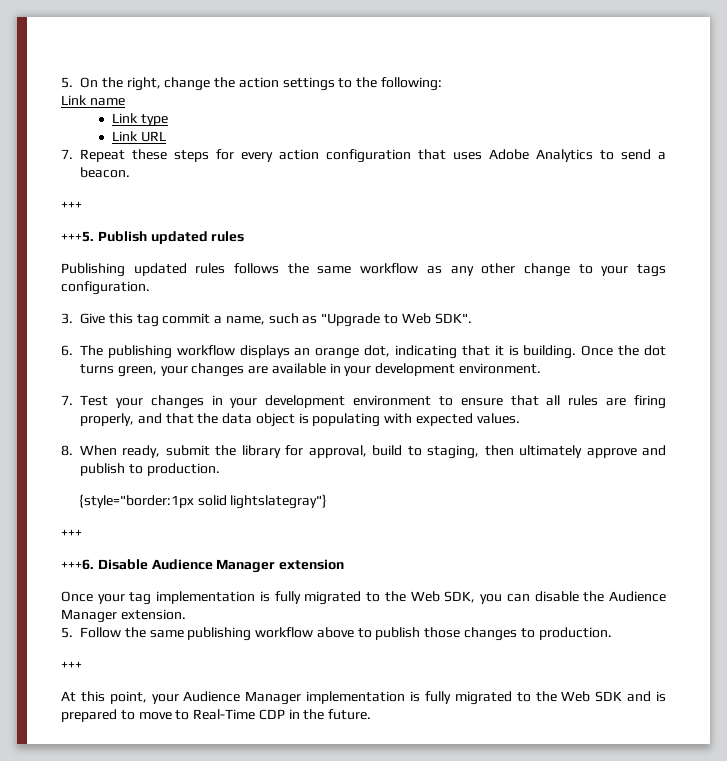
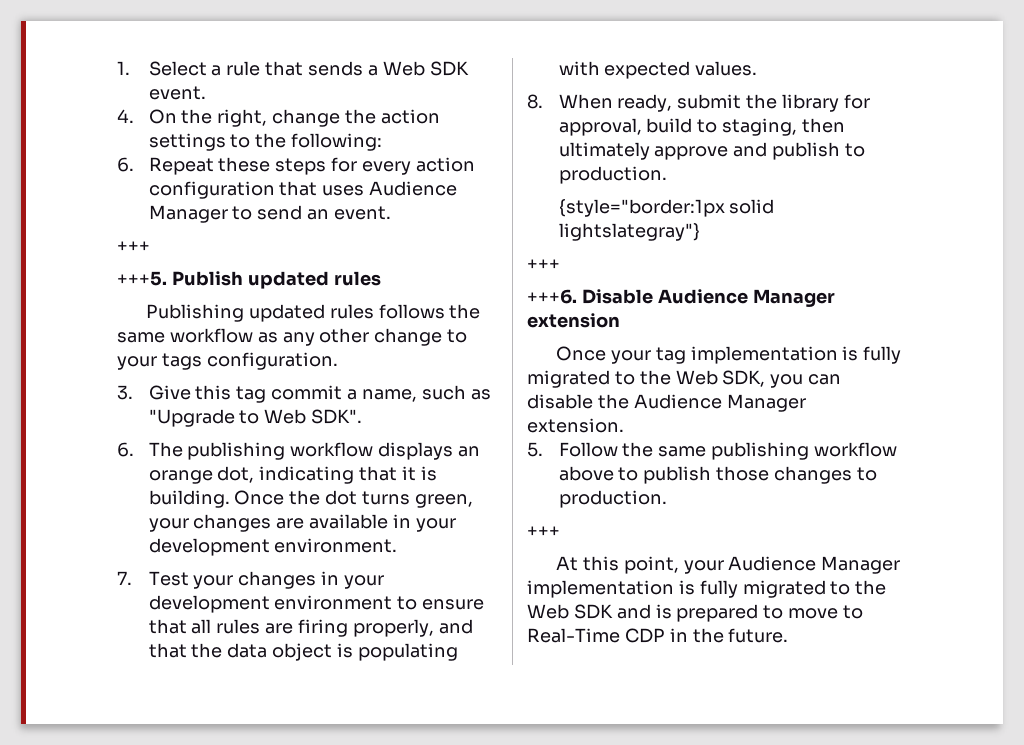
[61,77,73,88] 5. -> [117,61,469,76] [148,86,206,100] [117,109,134,123] 1. Select a rule that sends a Web SDK event. // 4.
[61,95,125,106] [112,113,168,126] [112,131,166,142] [61,149,73,159] Link name // Link type // Link URL // 7. -> [117,157,134,172] 6.
[489,149,666,162] [80,167,130,178] Adobe Analytics to send a beacon. -> [369,181,458,196] [148,205,391,223] Audience Manager to send an event.

